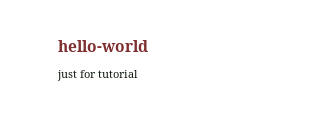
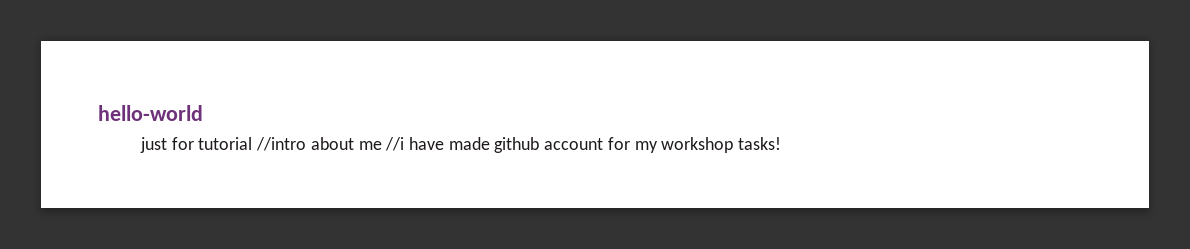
(138, 74) none -> [256,137,782,153] //intro about me //i have made github account for my workshop tasks!

